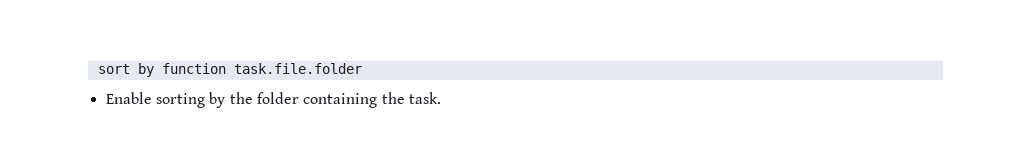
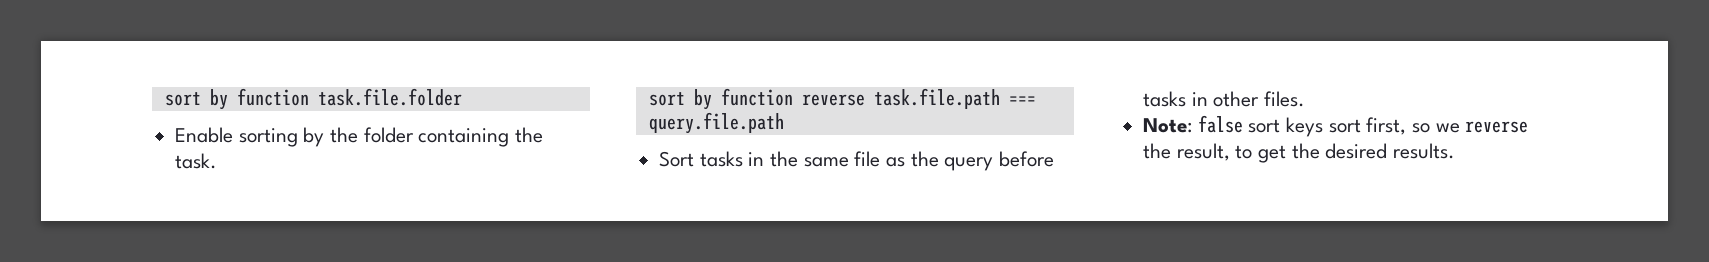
(441, 98) none -> [648,88,1036,110] [648,112,784,134] [659,151,1055,171] [1143,91,1306,107] [1143,115,1529,137] [1143,143,1456,163] // sort by function reverse task.file.path === query.file.path // Sort tasks in the same file as the query before tasks in other files. // Note: false sort keys sort first, so we reverse the result, to get the desired results.

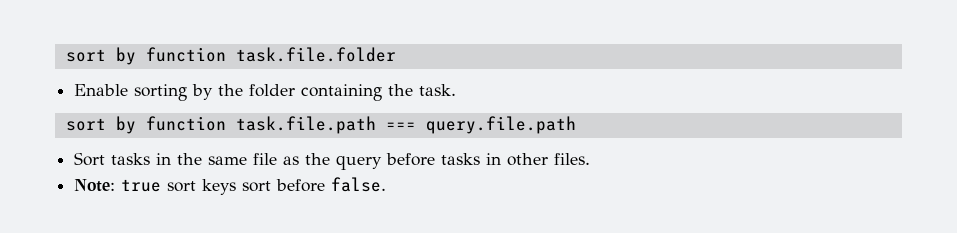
[801,94,865,106] reverse -> (226, 123) none
[1197,115,1243,133] false -> [121,179,162,192] true
[1366,117,1529,135] [1143,143,1456,163] first, so we reverse the result, to get the desired results. -> [276,177,387,192] before false.

